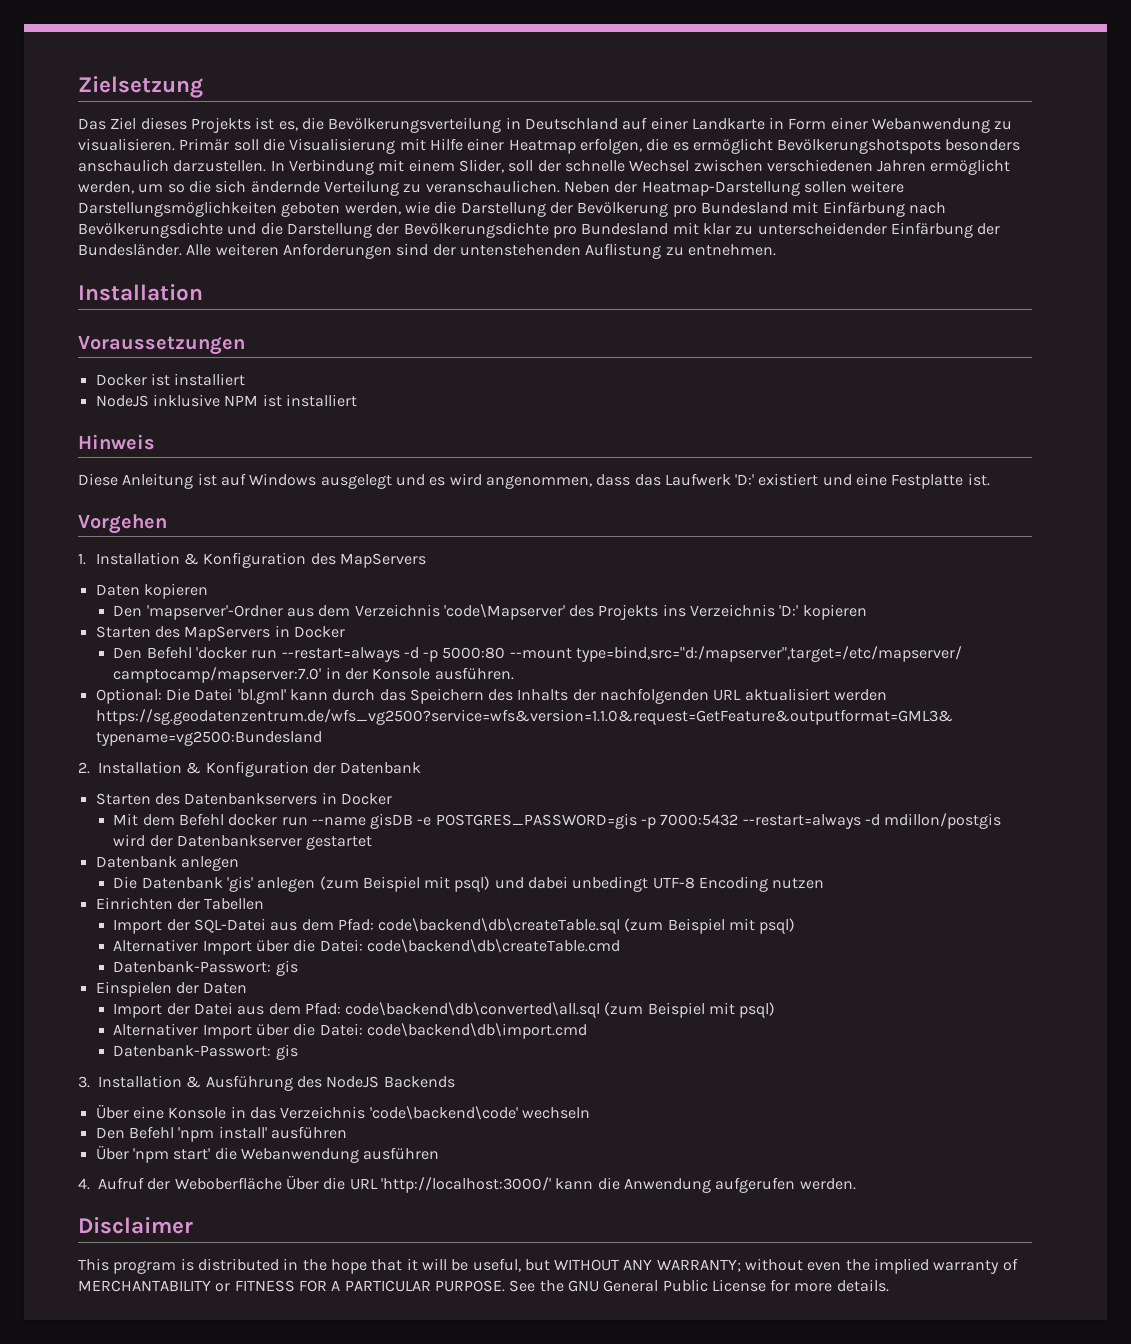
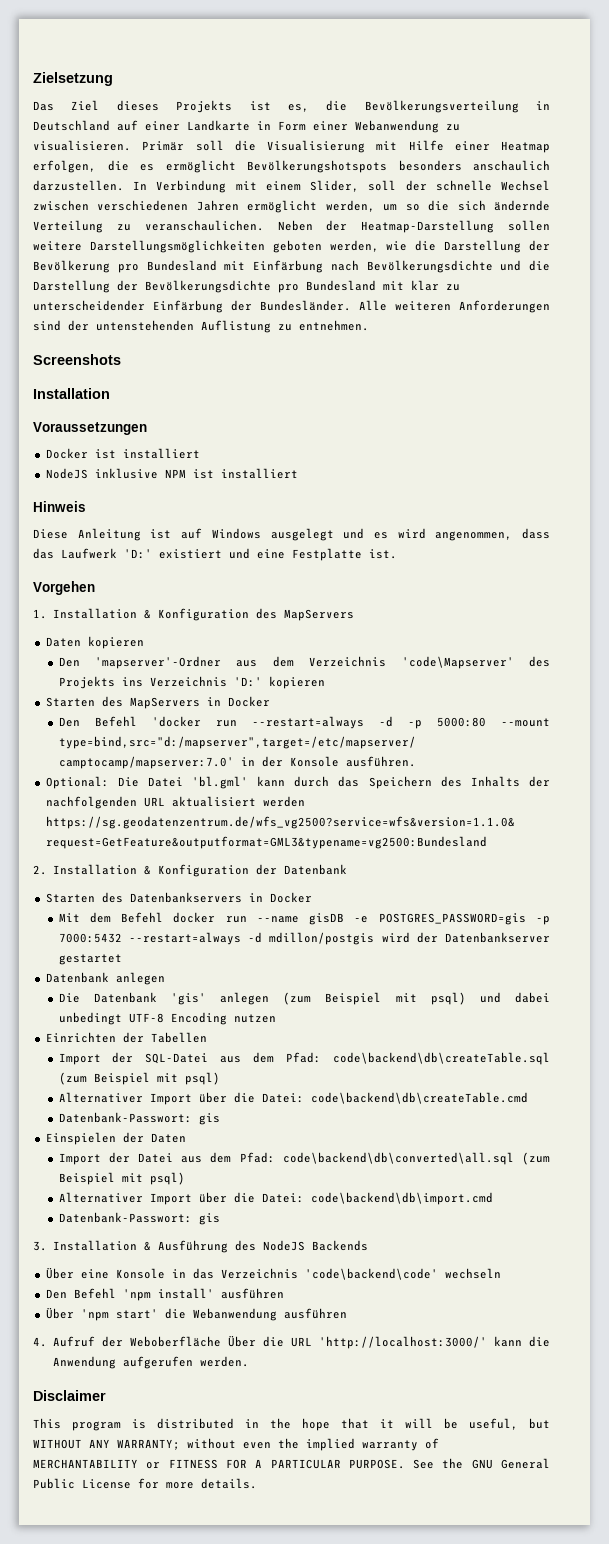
(776, 250) none -> [33,354,121,365] // Screenshots

